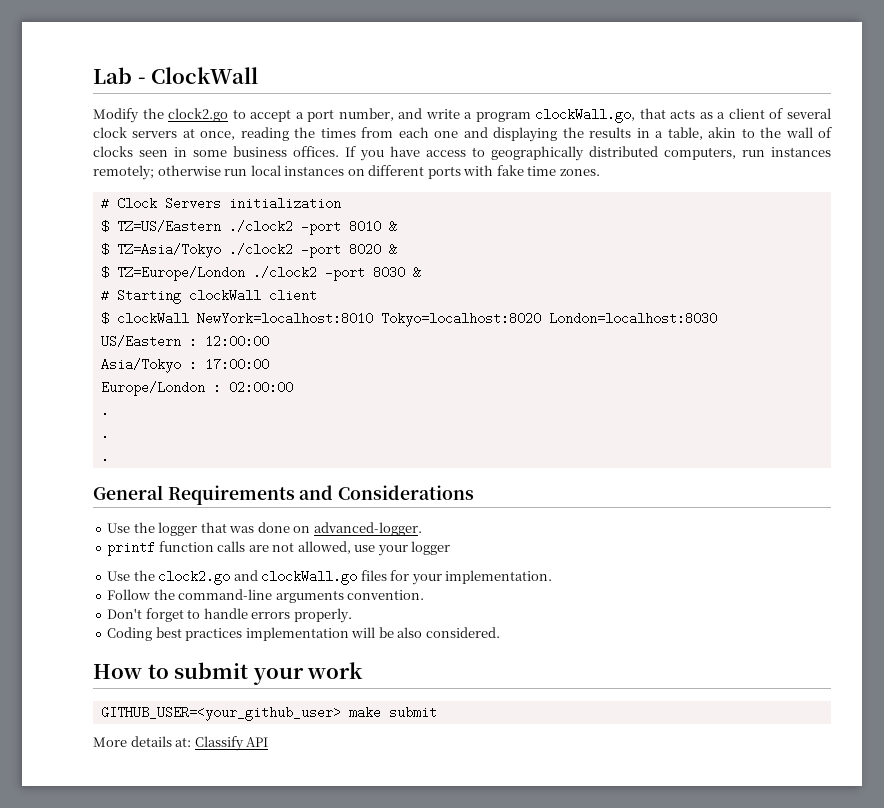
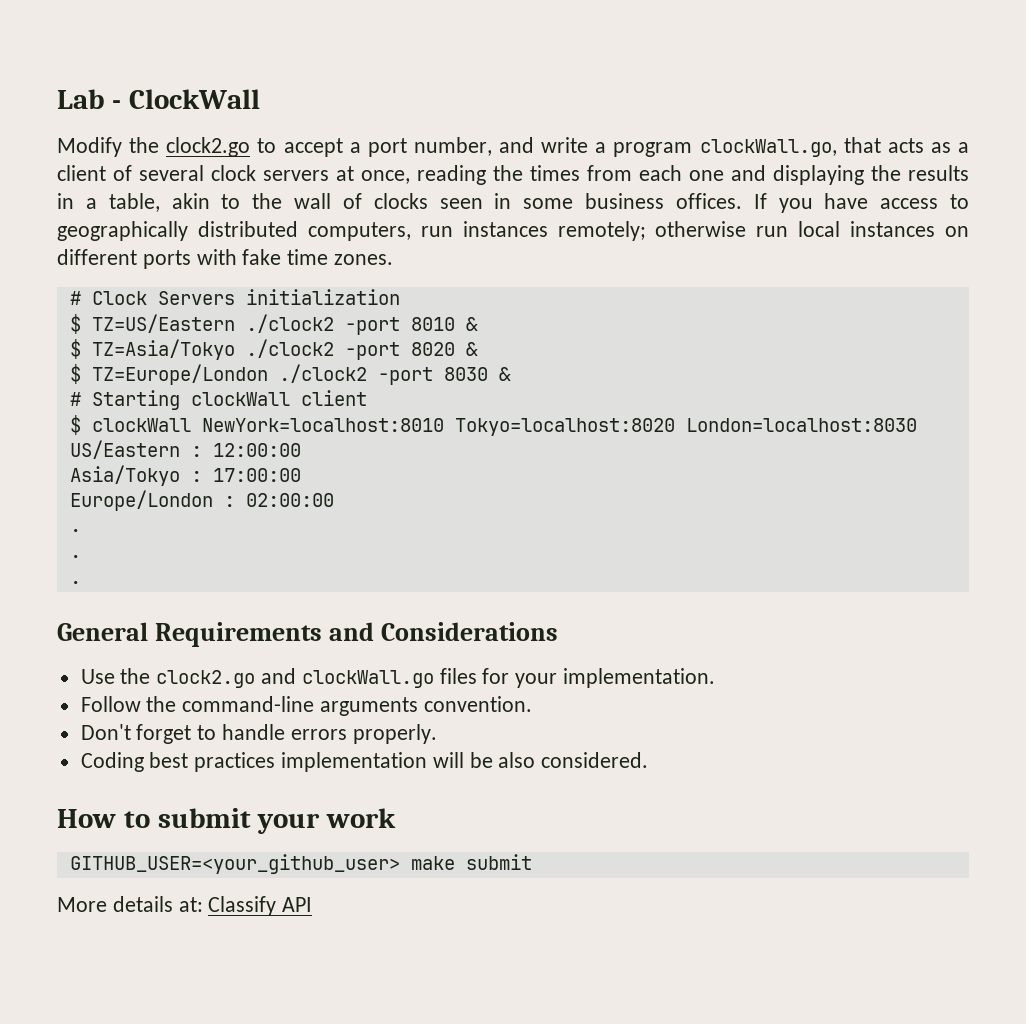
[107,522,422,536] [107,541,451,556] // Use the logger that was done on advanced-logger. // printf function calls are not allowed, use your logger -> (559, 631) none

